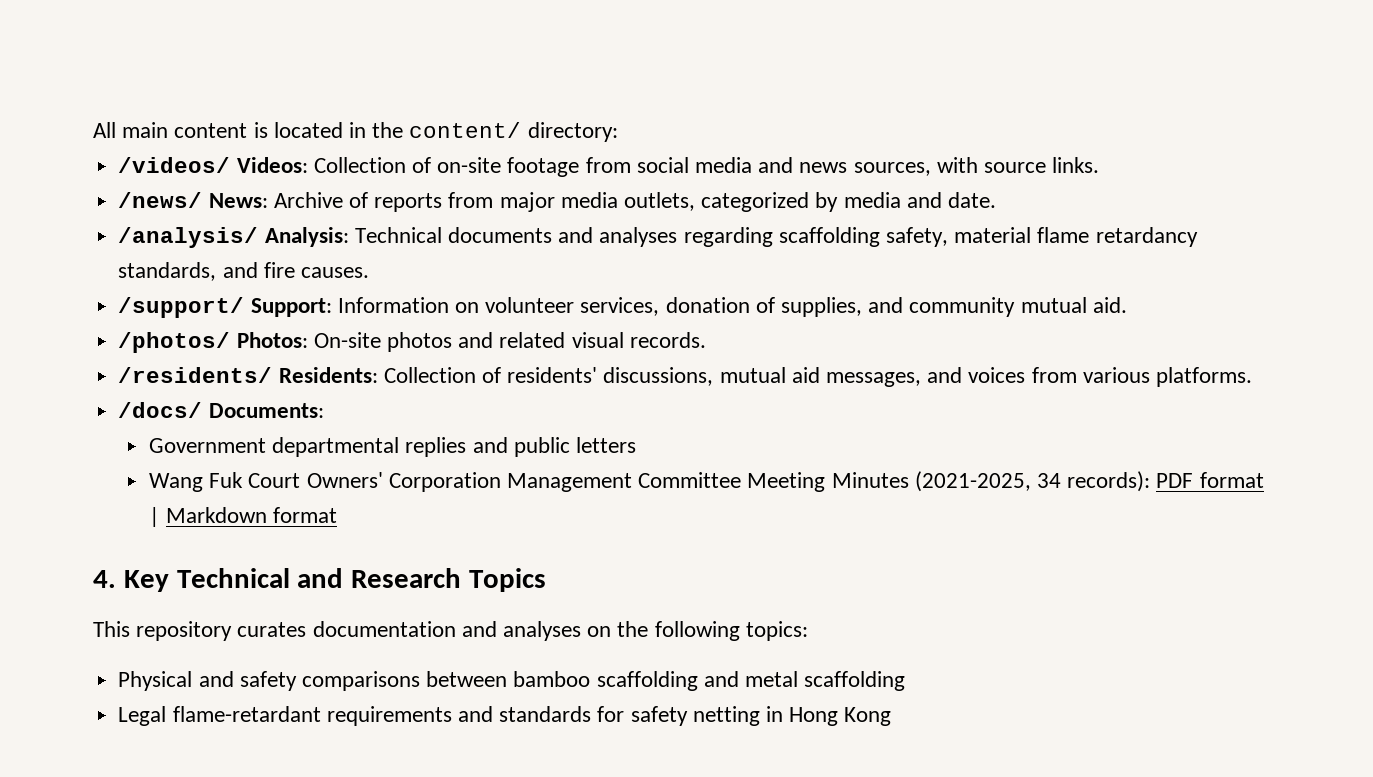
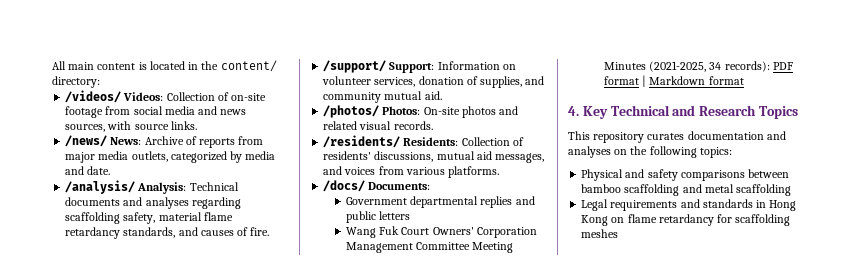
[263,262,369,278] fire causes. -> [200,227,270,236] causes of fire.
[172,706,321,722] flame-retardant -> (609, 205) none
[597,706,892,726] for safety netting in Hong Kong -> [756,200,797,211] [581,214,791,226] [581,229,619,238] in Hong Kong on flame retardancy for scaffolding meshes

